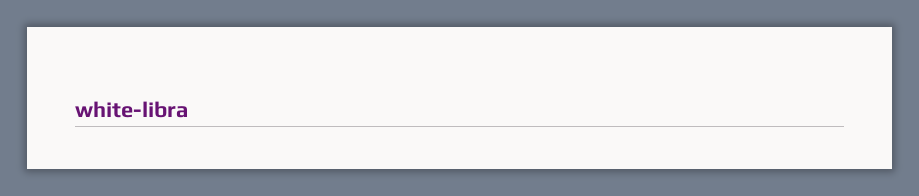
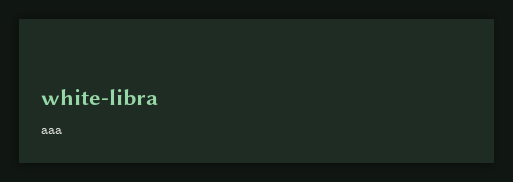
(188, 109) none -> [41,128,62,134] // aaa

